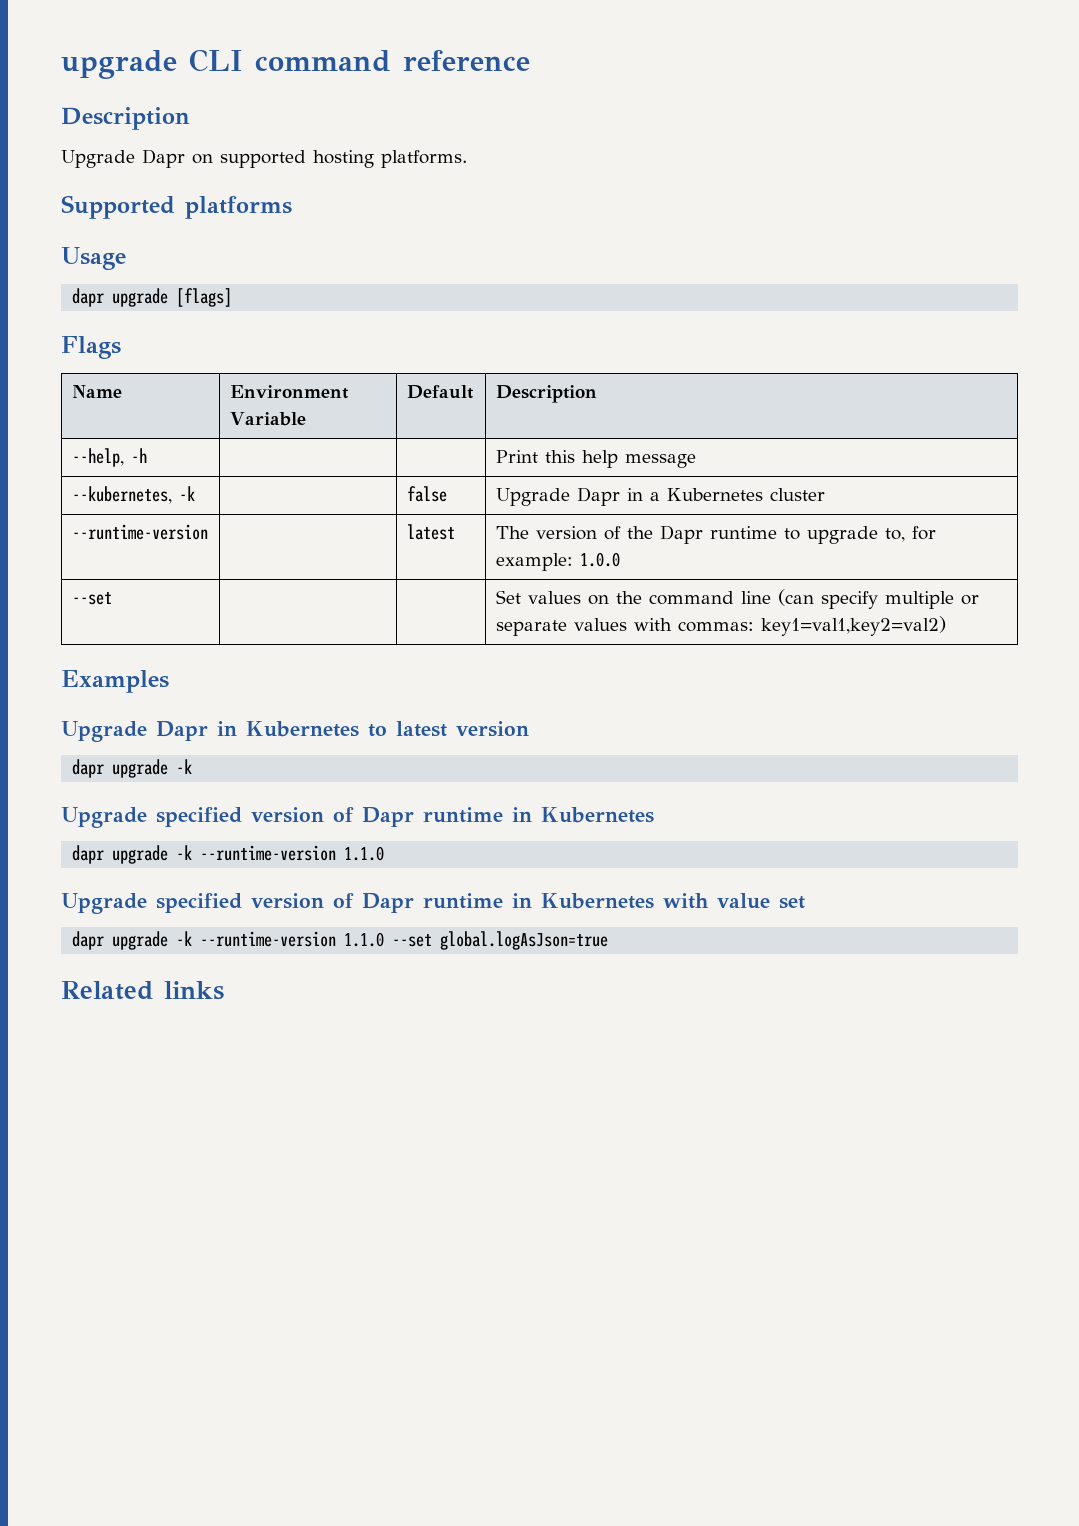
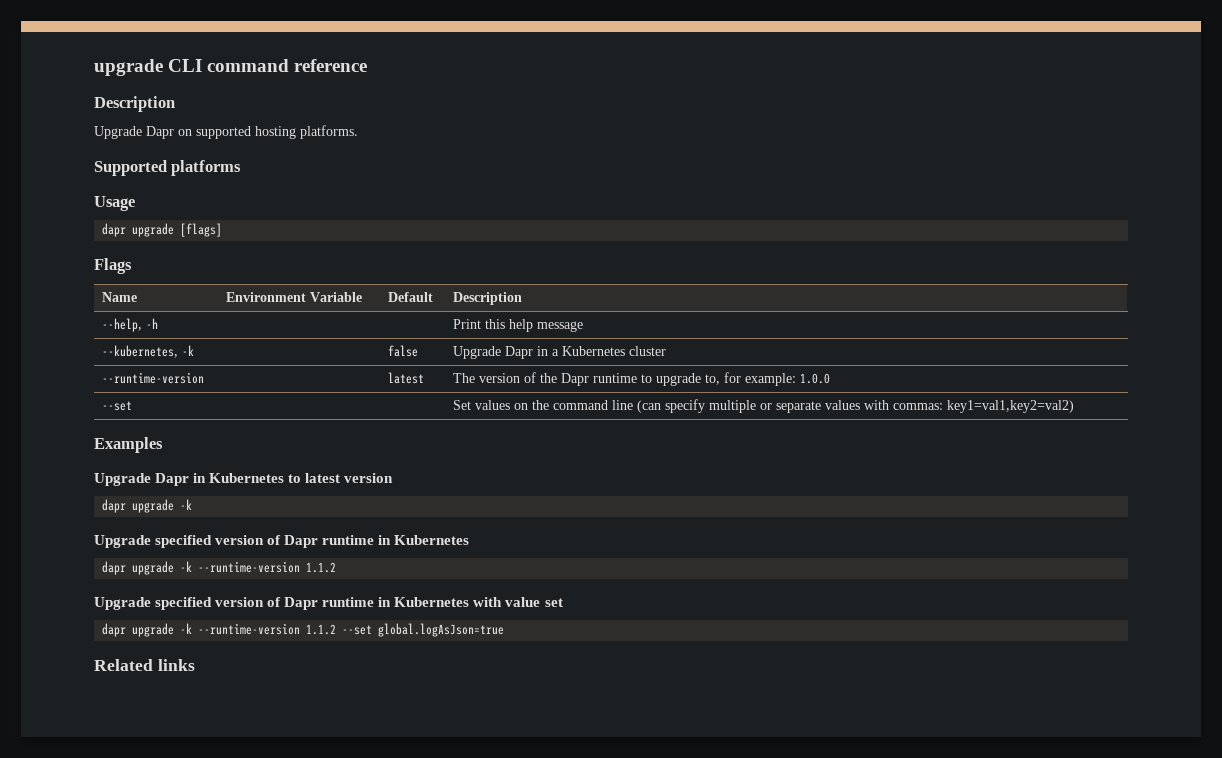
[344,846,385,861] 1.1.0 -> [306,562,337,573] 1.1.2
[344,932,385,947] 1.1.0 -> [306,624,337,635] 1.1.2

